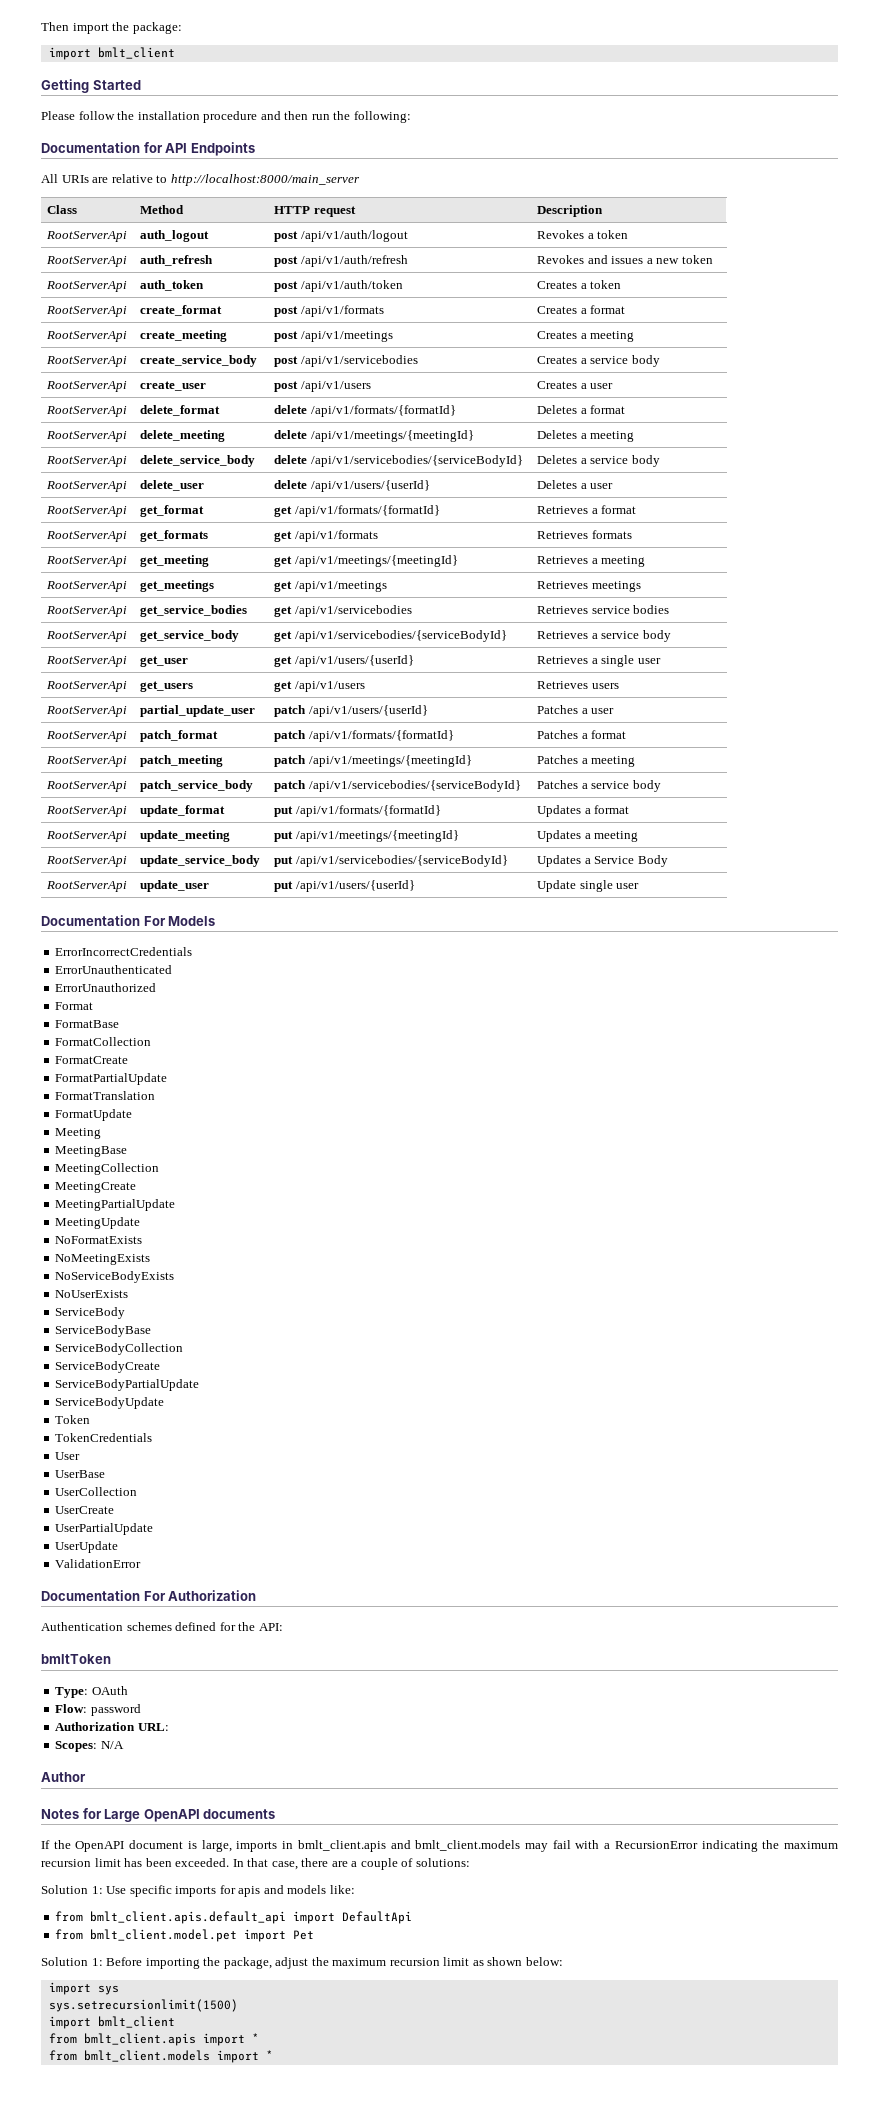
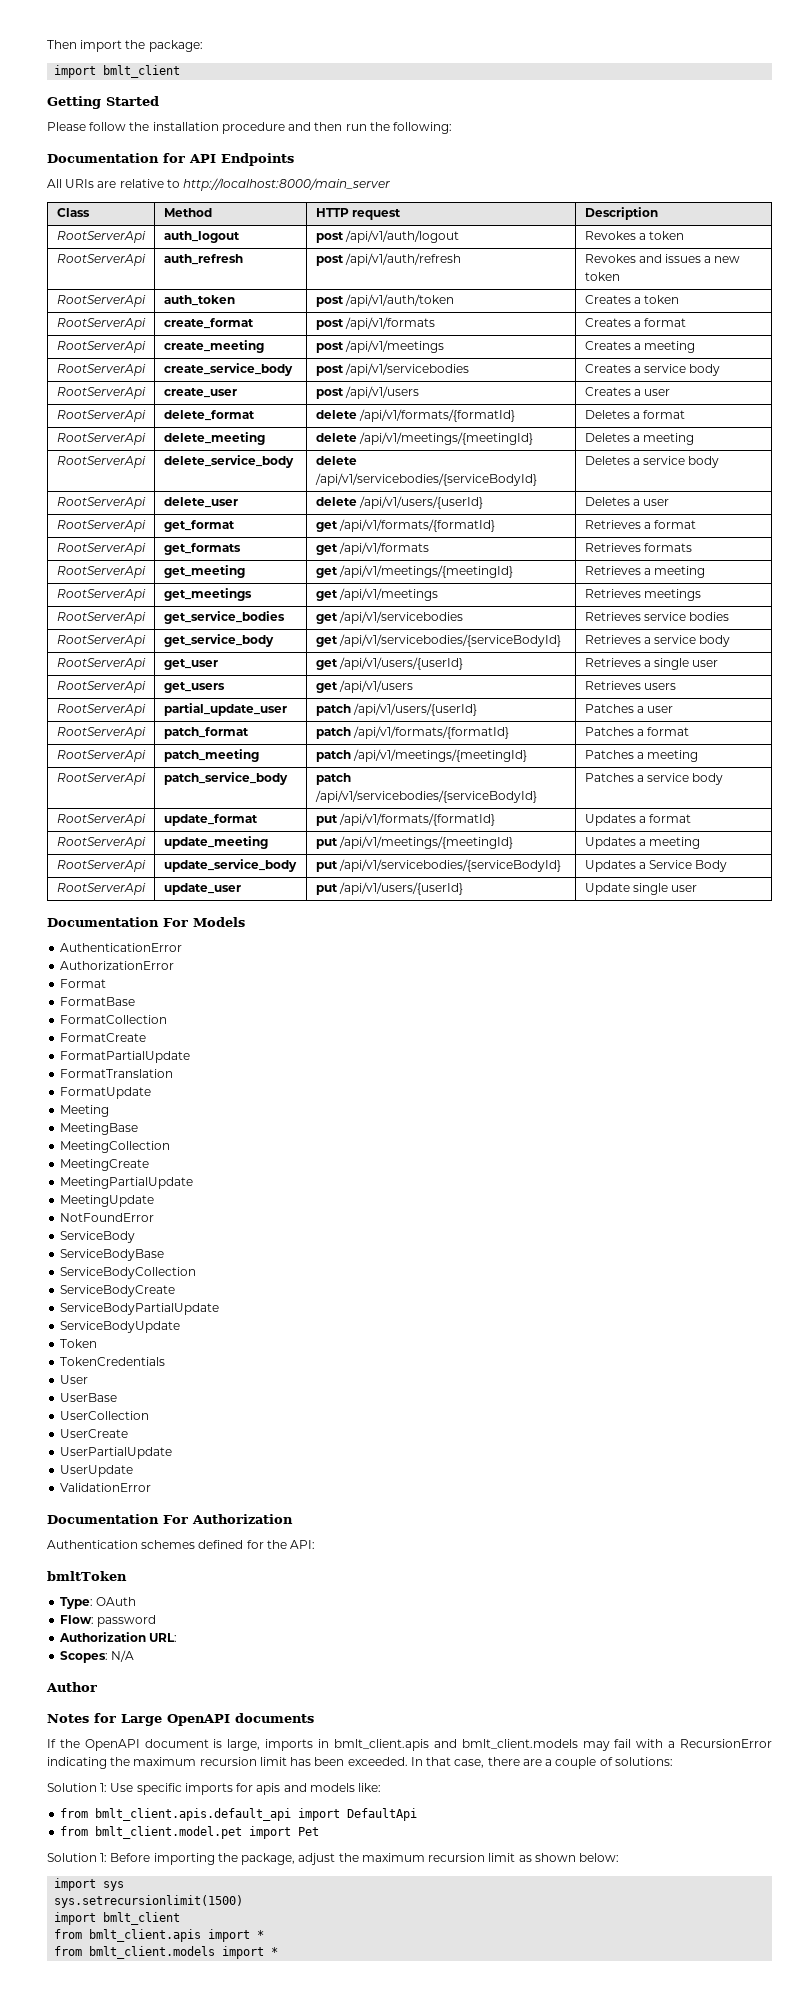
[55,947,193,956] [55,965,173,974] [55,983,157,992] ErrorIncorrectCredentials // ErrorUnauthenticated // ErrorUnauthorized -> [60,943,183,952] [60,961,175,970] AuthenticationError // AuthorizationError
[55,1236,143,1244] [55,1254,151,1265] [55,1271,175,1283] [55,1290,129,1298] NoFormatExists // NoMeetingExists // NoServiceBodyExists // NoUserExists -> [60,1213,155,1222] NotFoundError

